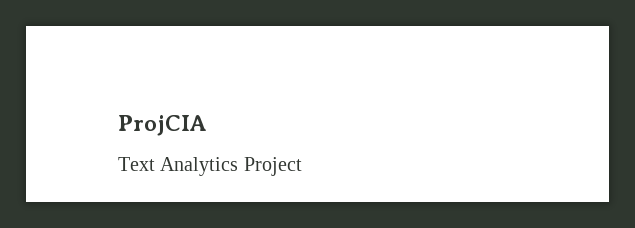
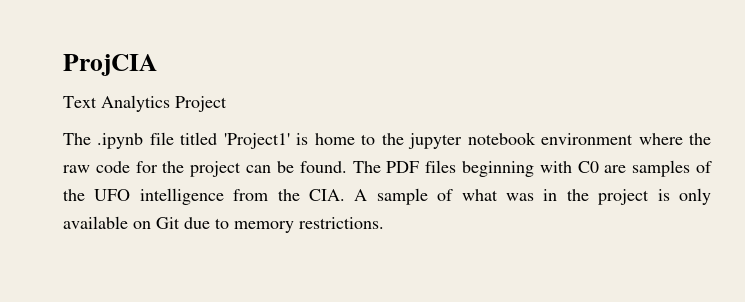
(302, 166) none -> [63,132,711,149] [63,160,712,177] [63,188,711,205] [63,216,384,233] // The .ipynb file titled 'Project1' is home to the jupyter notebook environment where the raw code for the project can be found. The PDF files beginning with C0 are samples of the UFO intelligence from the CIA. A sample of what was in the project is only available on Git due to memory restrictions.

